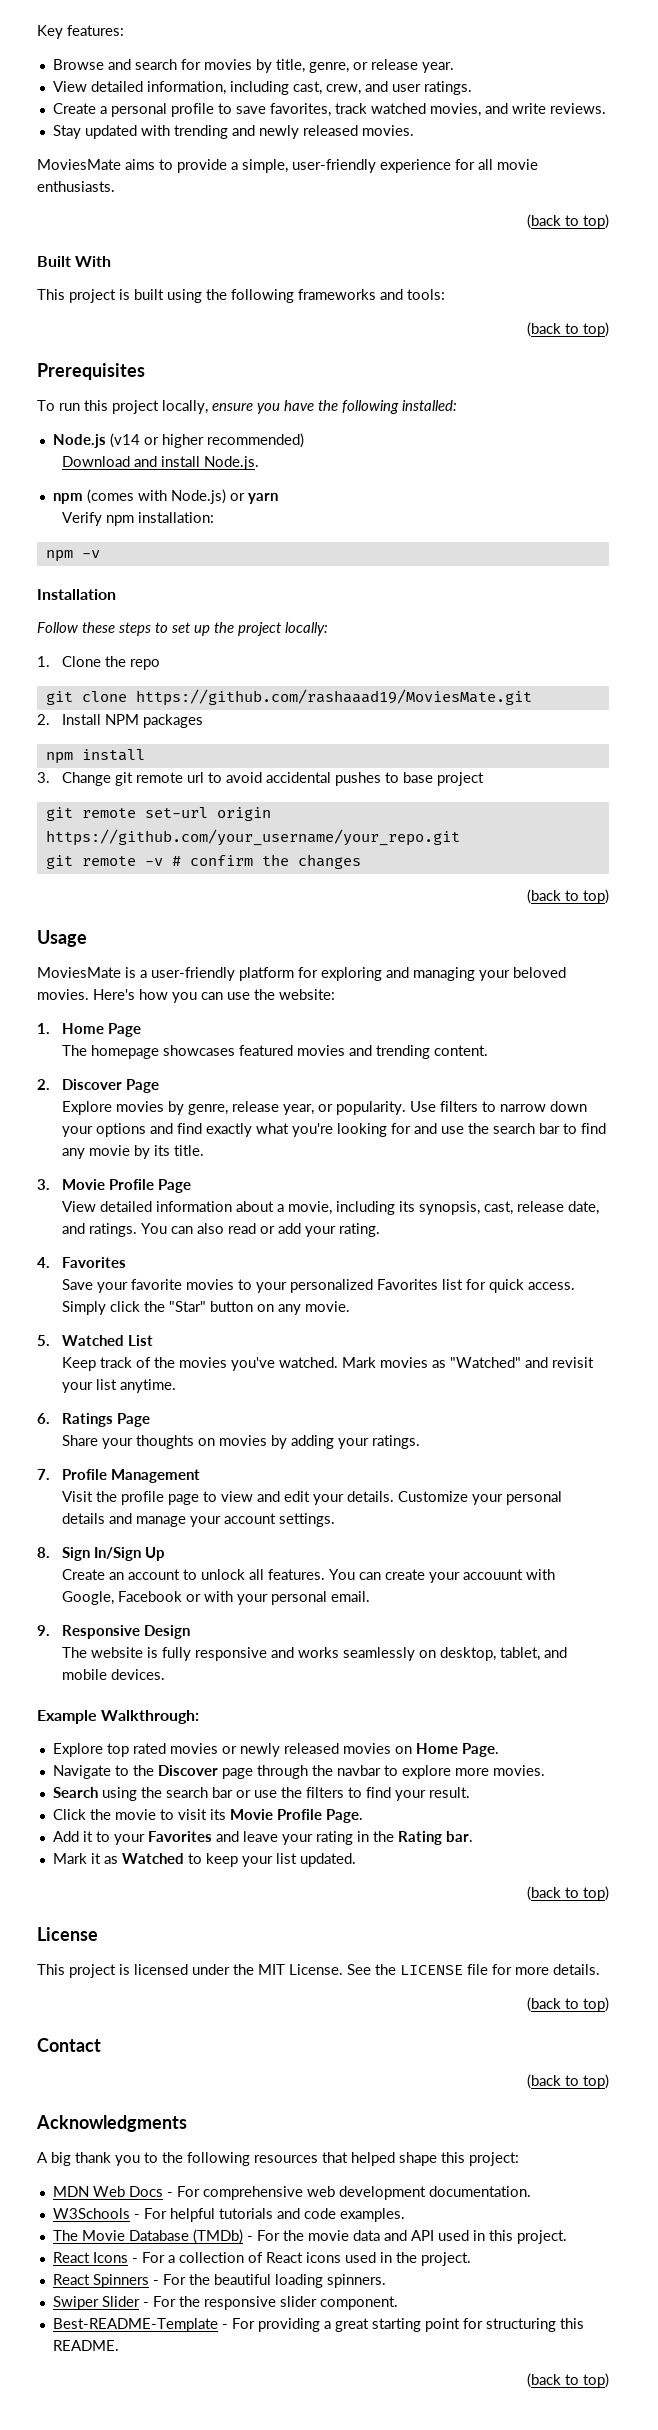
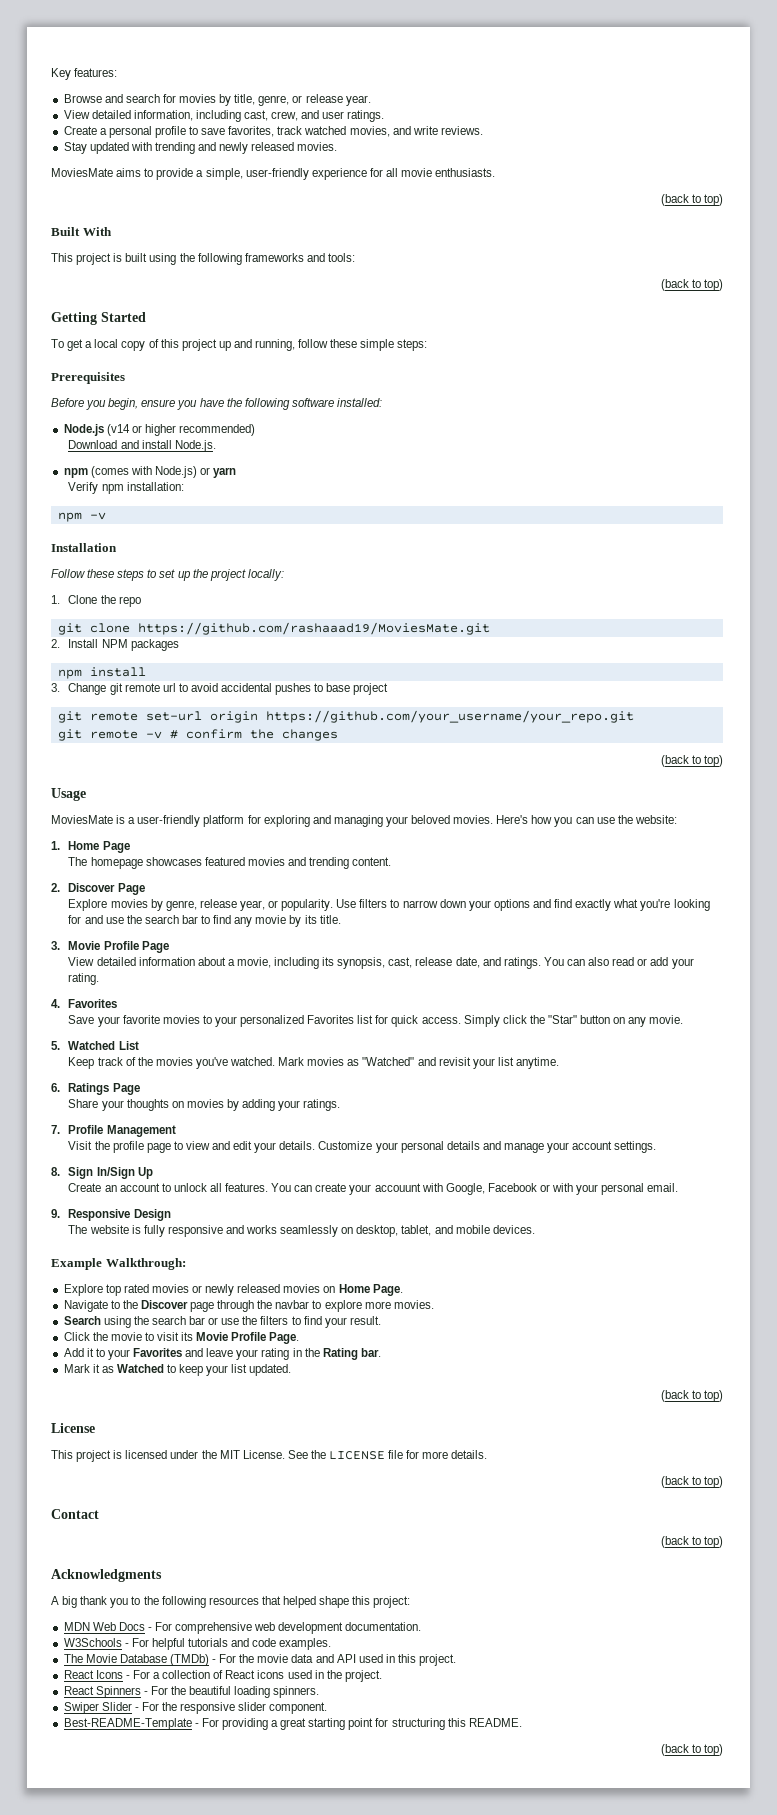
[37,363,145,380] [37,400,208,414] Prerequisites // To run this project locally, -> [51,312,146,325] [51,339,428,351] [51,372,125,384] [51,398,139,410] Getting Started // To get a local copy of this project up and running, follow these simple steps: // Prerequisites // Before you begin,
(399, 407) none -> [291,398,334,407] software

